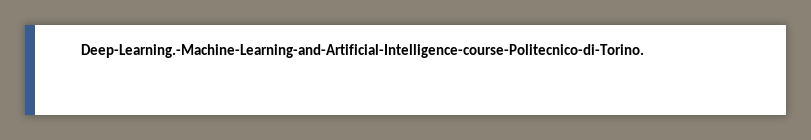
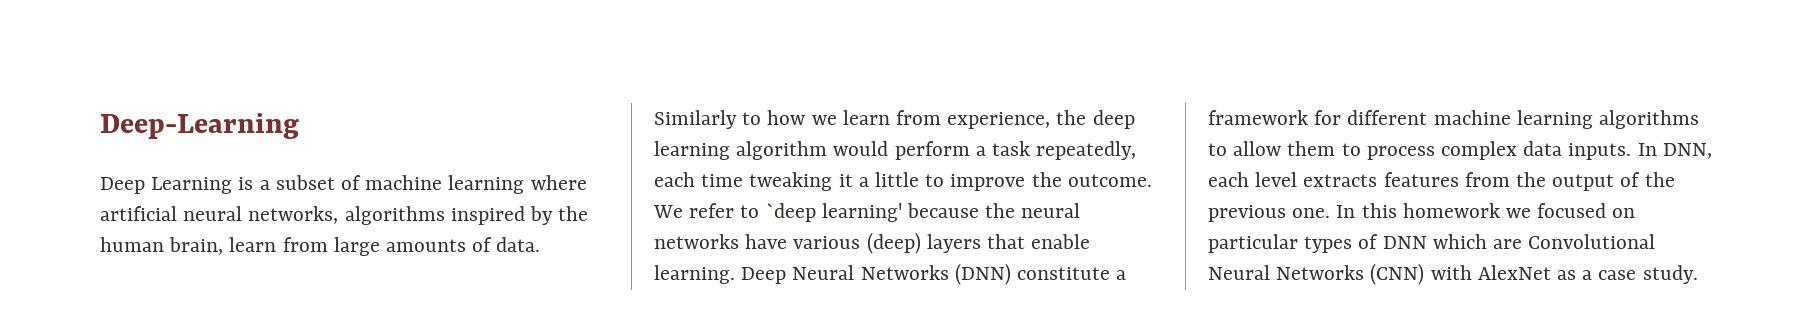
[81,44,644,58] Deep-Learning.-Machine-Learning-and-Artificial-Intelligence-course-Politecnico-di-Torino. -> [100,113,299,139] [100,175,587,194] [100,206,589,225] [100,237,541,256] [654,110,1135,129] [654,141,1137,160] [654,172,1152,191] [653,203,1081,222] [654,232,1091,254] [654,263,1127,285] [1208,110,1700,129] [1208,141,1712,160] [1208,172,1675,191] [1208,203,1636,222] [1208,234,1656,253] [1208,263,1698,285] Deep-Learning // Deep Learning is a subset of machine learning where artificial neural networks, algorithms inspired by the human brain, learn from large amounts of data. Similarly to how we learn from experience, the deep learning algorithm would perform a task repeatedly, each time tweaking it a little to improve the outcome. We refer to `deep learning' because the neural networks have various (deep) layers that enable learning. Deep Neural Networks (DNN) constitute a framework for different machine learning algorithms to allow them to process complex data inputs. In DNN, each level extracts features from the output of the previous one. In this homework we focused on particular types of DNN which are Convolutional Neural Networks (CNN) with AlexNet as a case study.

